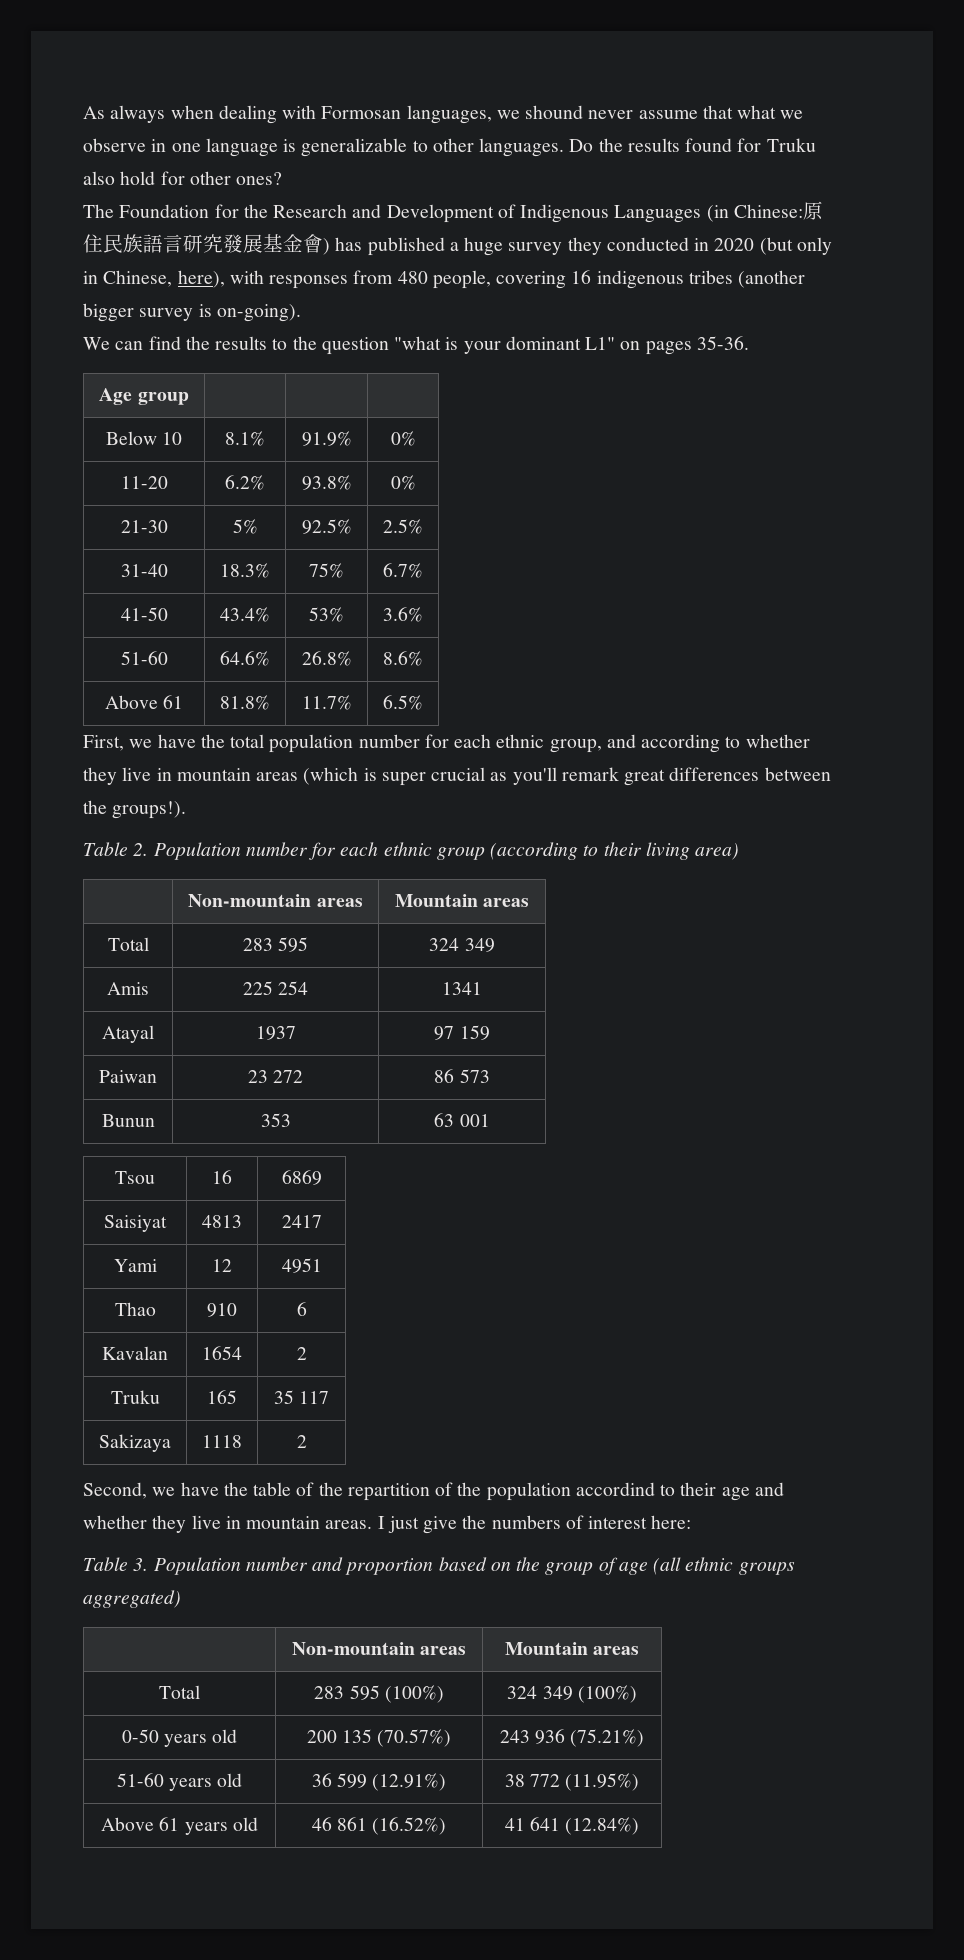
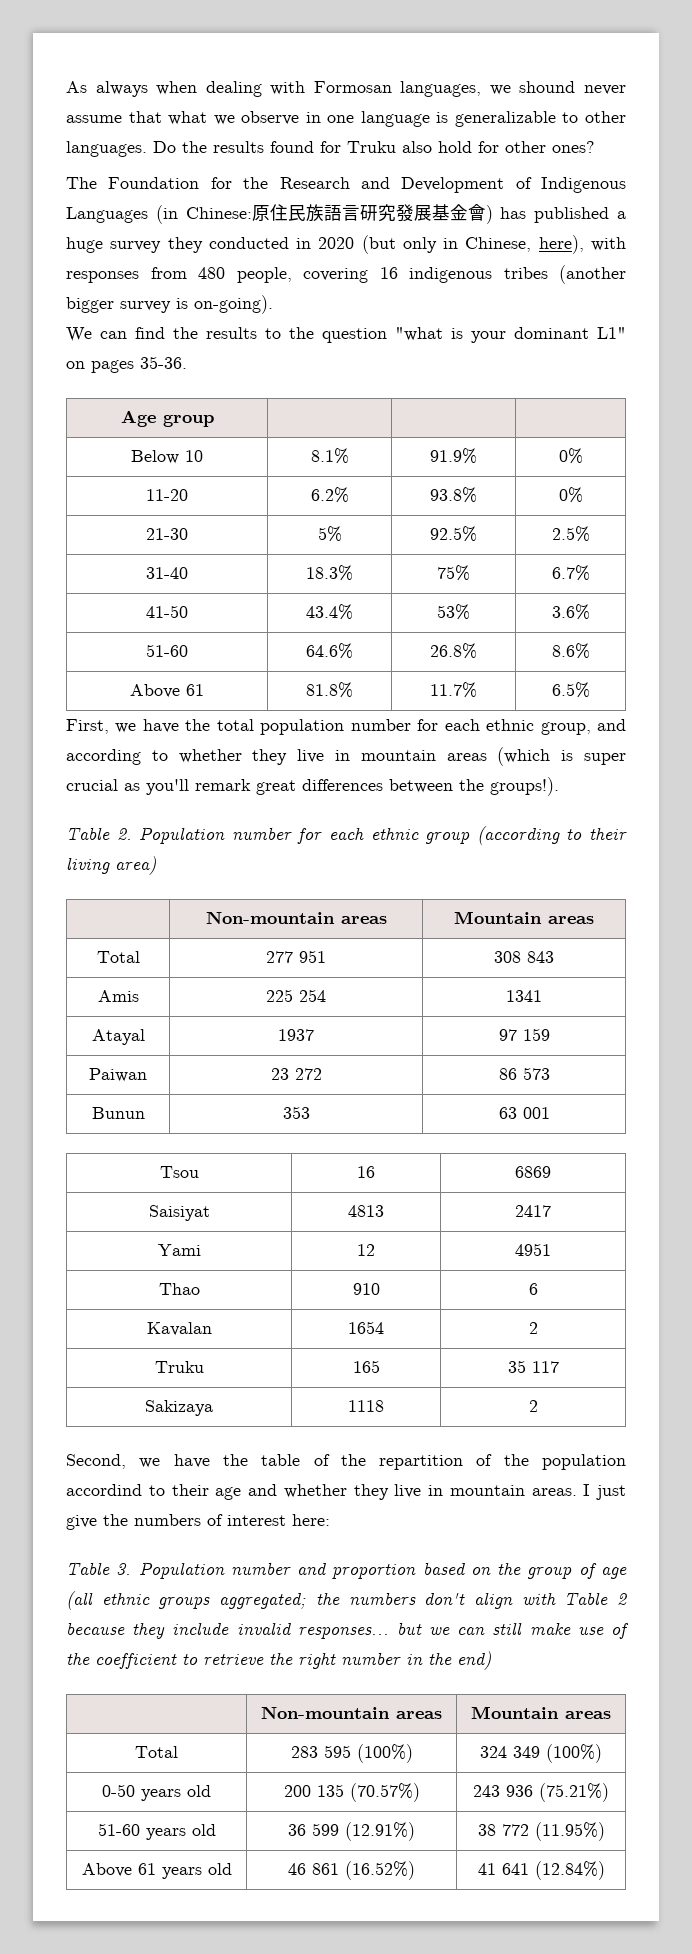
[242,937,309,952] [429,938,495,952] 283 595 | 324 349 -> [266,950,326,963] [494,951,554,963] 277 951 | 308 843
[83,1590,181,1608] aggregated) -> [219,1592,627,1609] [66,1622,629,1639] [66,1651,491,1670] aggregated; the numbers don't align with Table 2 because they include invalid responses... but we can still make use of the coefficient to retrieve the right number in the end)

